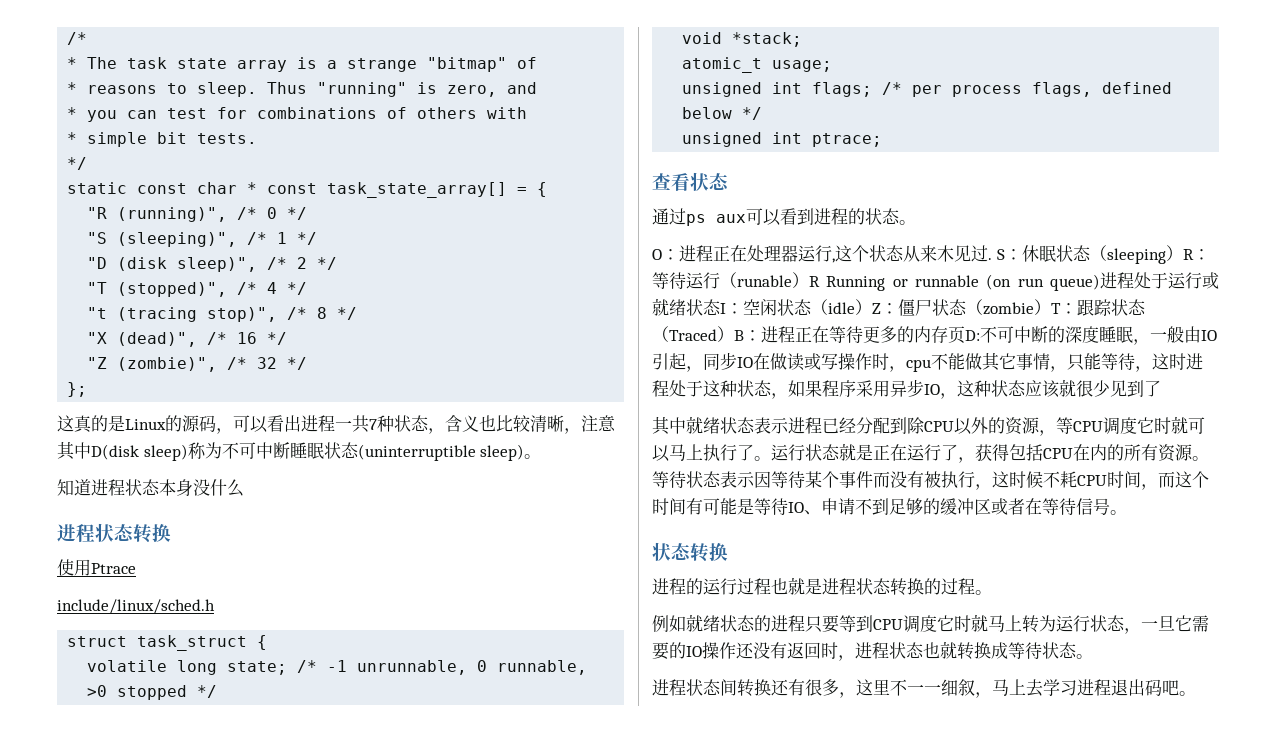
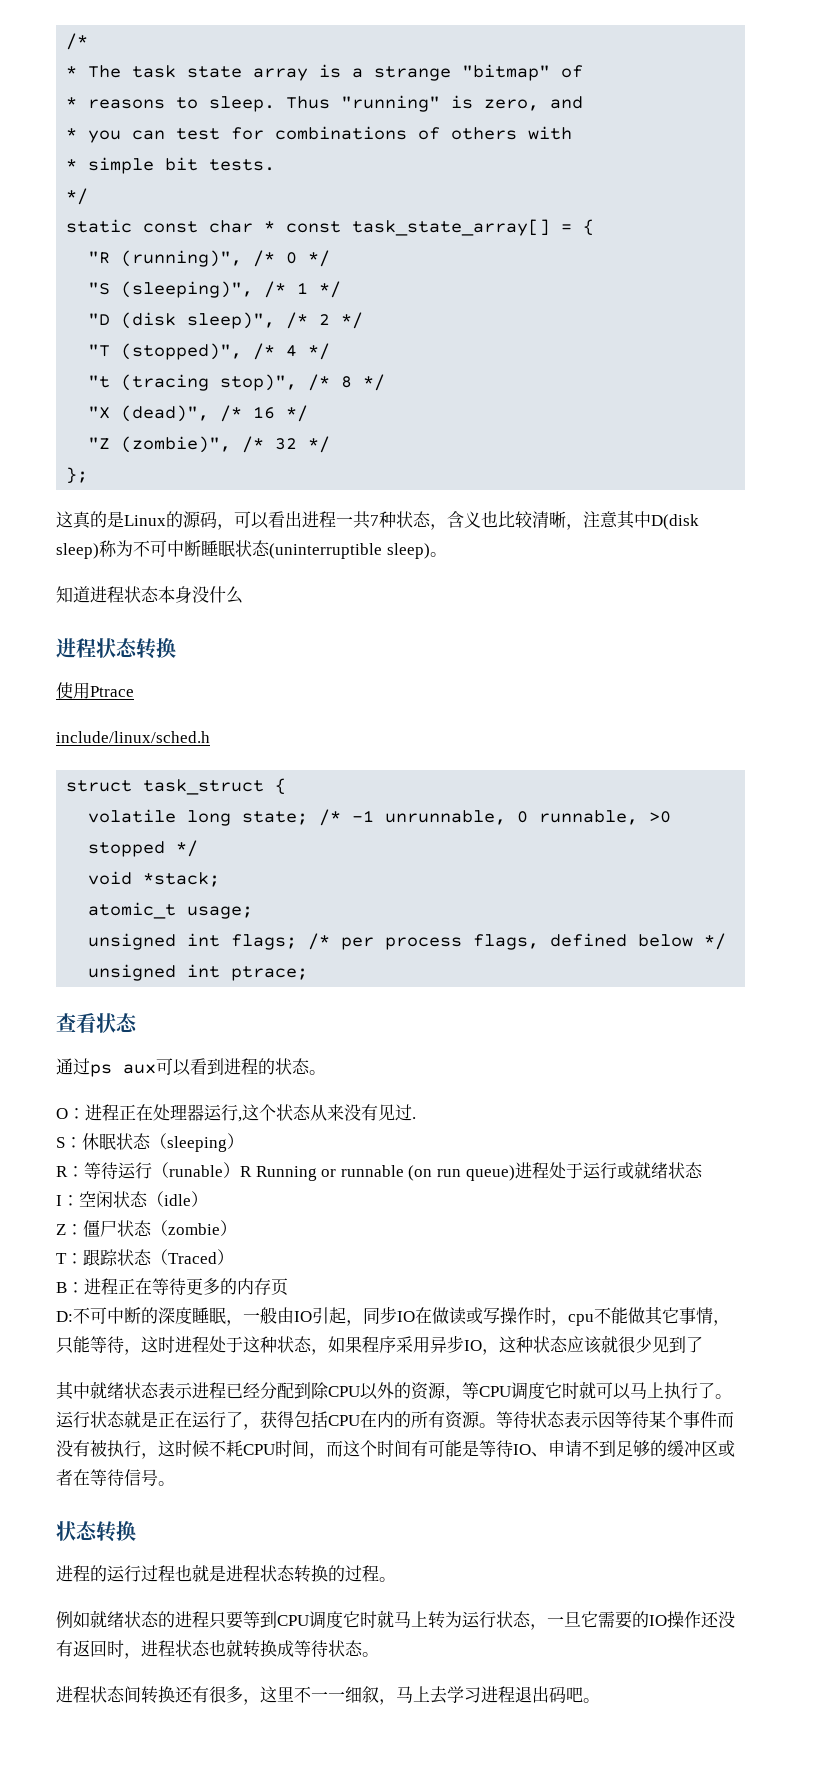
[937,245,954,262] 木 -> [344,1104,378,1121] 没有
(992, 259) none -> (416, 1118) //
(1183, 253) none -> (244, 1141) //
(721, 307) none -> (703, 1170) //
(872, 307) none -> (208, 1199) //
(1051, 307) none -> (237, 1228) //
(734, 334) none -> (234, 1257) //
(965, 335) none -> (288, 1287) //

